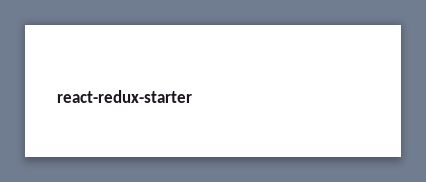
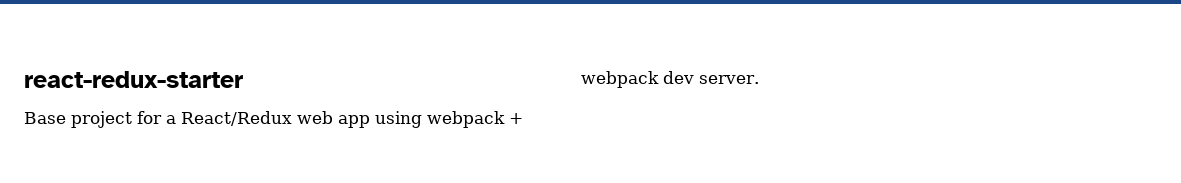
(192, 96) none -> [24,111,523,128] [581,71,759,88] // Base project for a React/Redux web app using webpack + webpack dev server.

